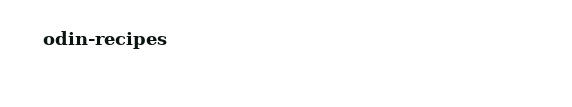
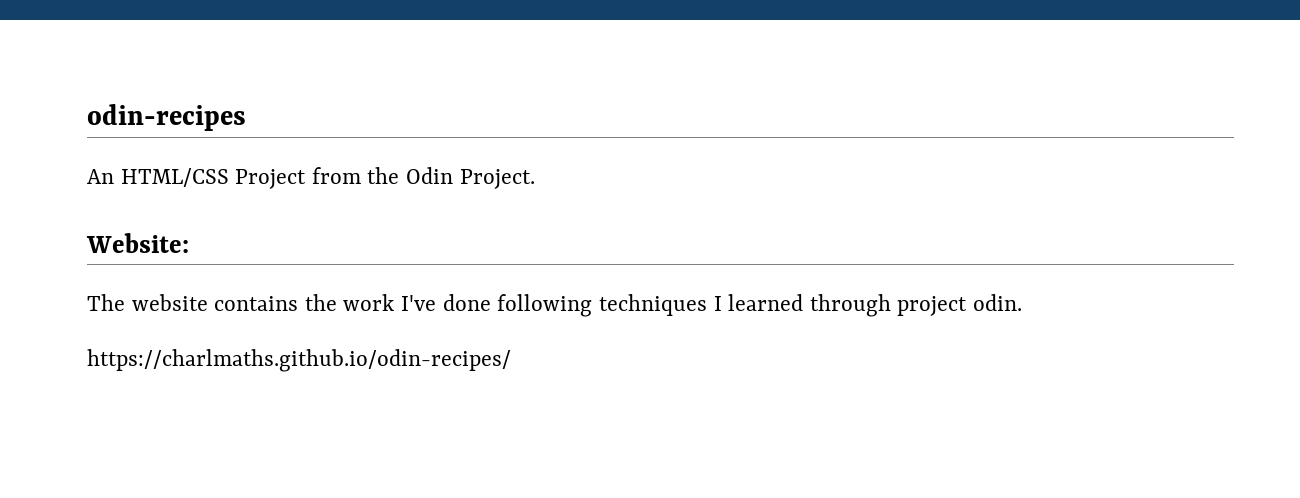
(167, 40) none -> [87,167,535,189] [86,233,189,253] [87,294,1022,317] [87,349,511,372] // An HTML/CSS Project from the Odin Project. // Website: // The website contains the work I've done following techniques I learned through project odin. // https://charlmaths.github.io/odin-recipes/

